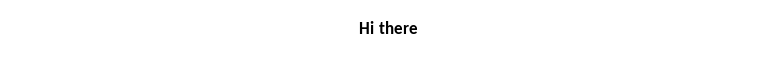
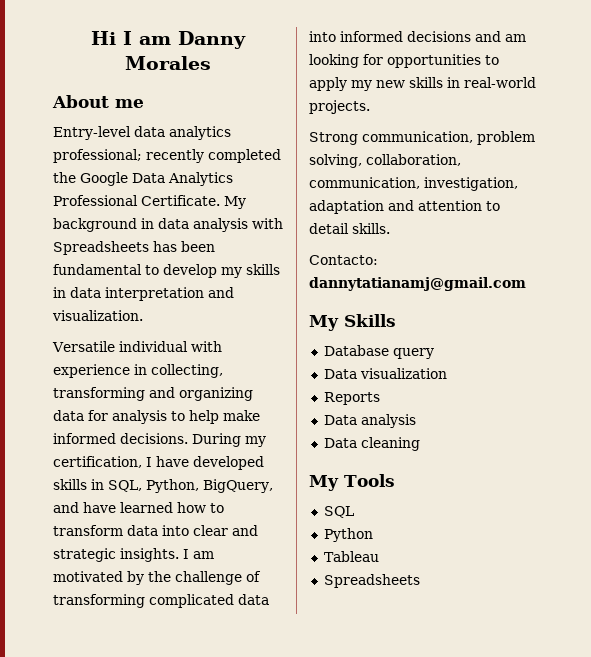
[378,21,418,34] there -> [123,31,246,49] [125,56,211,70] [52,95,144,108] [53,126,231,140] [53,149,281,163] [53,172,233,186] [53,195,246,209] [53,218,283,232] [53,241,215,255] [53,264,280,278] [53,287,234,301] [52,310,143,321] [52,341,222,352] [53,364,223,378] [53,387,253,401] [53,410,260,424] [53,433,266,447] [53,456,264,470] [53,479,273,493] [53,502,224,513] [53,525,258,536] [53,548,214,562] [53,571,261,585] [53,594,269,608] [309,31,526,42] [309,54,499,68] [309,77,536,91] [309,100,370,114] [309,131,535,145] [309,154,461,168] [309,177,518,191] [309,200,500,214] [309,223,390,234] [309,255,378,265] [309,277,526,291] [309,314,396,331] [323,345,434,359] [323,368,447,379] [323,392,380,405] [323,414,416,428] [323,437,420,451] [309,474,395,491] [323,506,354,518] [323,528,373,542] [323,551,379,562] [323,574,420,588] I am Danny Morales // About me // Entry-level data analytics professional; recently completed the Google Data Analytics Professional Certificate. My background in data analysis with Spreadsheets has been fundamental to develop my skills in data interpretation and visualization. // Versatile individual with experience in collecting, transforming and organizing data for analysis to help make informed decisions. During my certification, I have developed skills in SQL, Python, BigQuery, and have learned how to transform data into clear and strategic insights. I am motivated by the challenge of transforming complicated data into informed decisions and am looking for opportunities to apply my new skills in real-world projects. // Strong communication, problem solving, collaboration, communication, investigation, adaptation and attention to detail skills. // Contacto: dannytatianamj@gmail.com // My Skills // Database query // Data visualization // Reports // Data analysis // Data cleaning // My Tools // SQL // Python // Tableau // Spreadsheets

